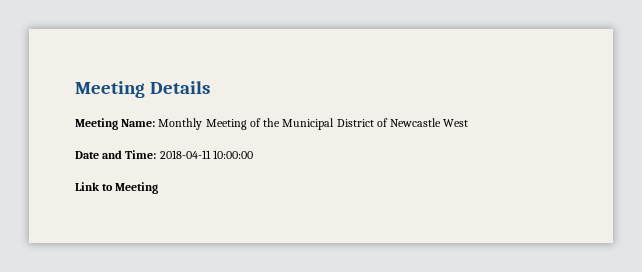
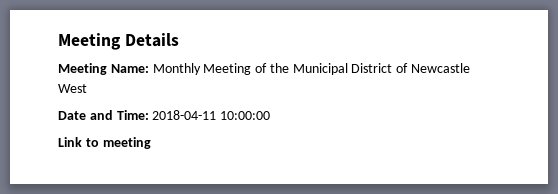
[115,182,159,194] Meeting -> [102,137,151,149] meeting

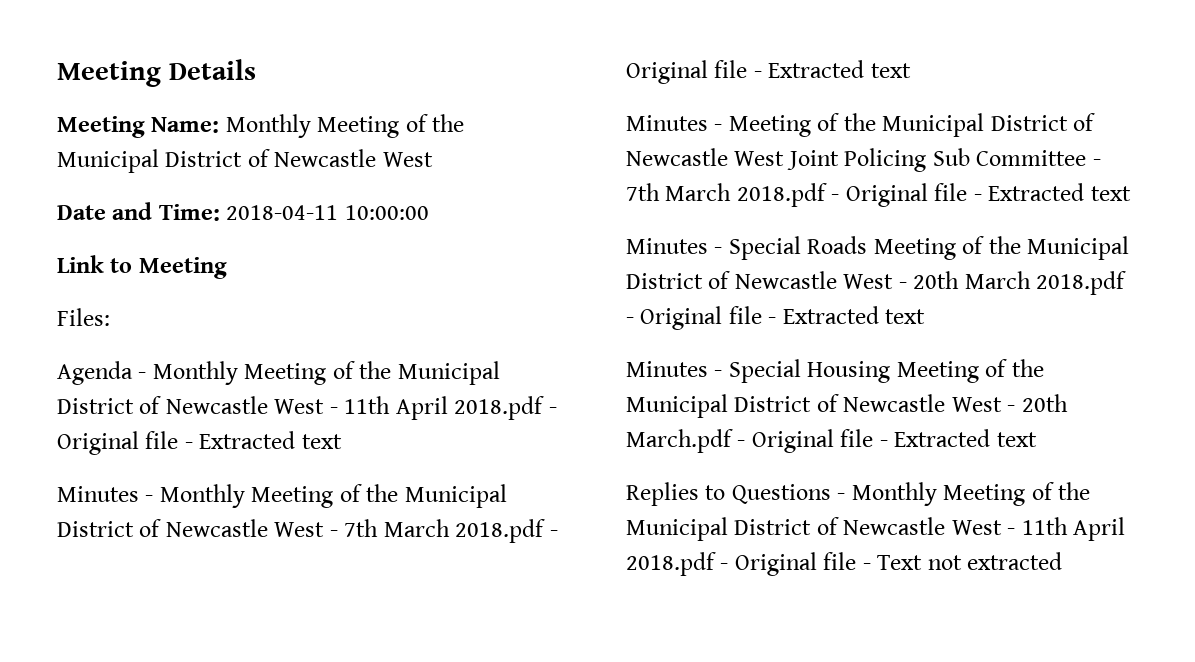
[102,137,151,149] meeting -> [138,257,227,279] [57,308,110,326] [57,361,500,385] [57,396,557,420] [57,431,342,455] [57,484,507,508] [57,519,558,543] [626,60,911,84] [626,113,1096,137] [626,148,1101,172] [626,183,1131,207] [626,236,1130,260] [626,271,1127,295] [626,306,926,330] [626,359,1044,383] [626,394,1068,418] [626,429,1037,453] [626,482,1091,506] [626,517,1126,541] [626,552,1063,576] Meeting // Files: // Agenda - Monthly Meeting of the Municipal District of Newcastle West - 11th April 2018.pdf - Original file - Extracted text // Minutes - Monthly Meeting of the Municipal District of Newcastle West - 7th March 2018.pdf - Original file - Extracted text // Minutes - Meeting of the Municipal District of Newcastle West Joint Policing Sub Committee - 7th March 2018.pdf - Original file - Extracted text // Minutes - Special Roads Meeting of the Municipal District of Newcastle West - 20th March 2018.pdf - Original file - Extracted text // Minutes - Special Housing Meeting of the Municipal District of Newcastle West - 20th March.pdf - Original file - Extracted text // Replies to Questions - Monthly Meeting of the Municipal District of Newcastle West - 11th April 2018.pdf - Original file - Text not extracted

